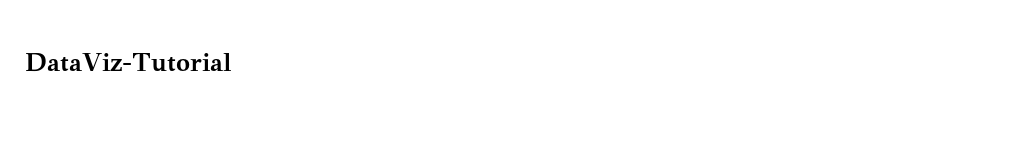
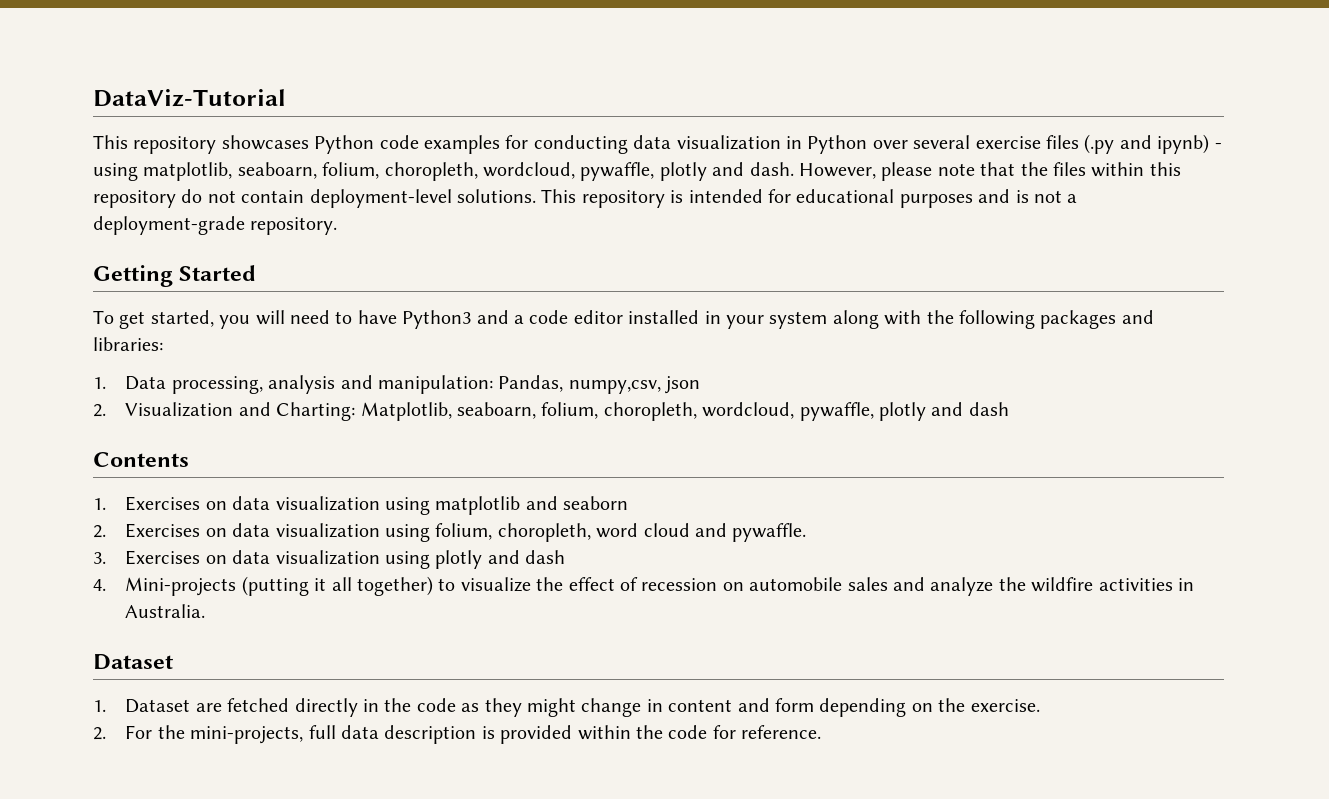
(231, 62) none -> [93,134,1222,154] [93,162,1181,181] [93,189,1078,208] [93,216,338,235] [93,265,257,287] [93,310,1154,329] [93,337,163,351] [93,375,701,394] [93,402,1009,421] [93,452,189,467] [93,496,629,515] [93,523,807,542] [93,550,566,569] [93,576,1194,596] [125,604,206,618] [93,654,173,670] [93,698,1040,717] [93,725,822,744] // This repository showcases Python code examples for conducting data visualization in Python over several exercise files (.py and ipynb) - using matplotlib, seaboarn, folium, choropleth, wordcloud, pywaffle, plotly and dash. However, please note that the files within this repository do not contain deployment-level solutions. This repository is intended for educational purposes and is not a deployment-grade repository. // Getting Started // To get started, you will need to have Python3 and a code editor installed in your system along with the following packages and libraries: // 1. Data processing, analysis and manipulation: Pandas, numpy,csv, json // 2. Visualization and Charting: Matplotlib, seaboarn, folium, choropleth, wordcloud, pywaffle, plotly and dash // Contents // 1. Exercises on data visualization using matplotlib and seaborn // 2. Exercises on data visualization using folium, choropleth, word cloud and pywaffle. // 3. Exercises on data visualization using plotly and dash // 4. Mini-projects (putting it all together) to visualize the effect of recession on automobile sales and analyze the wildfire activities in Australia. // Dataset // 1. Dataset are fetched directly in the code as they might change in content and form depending on the exercise. // 2. For the mini-projects, full data description is provided within the code for reference.

